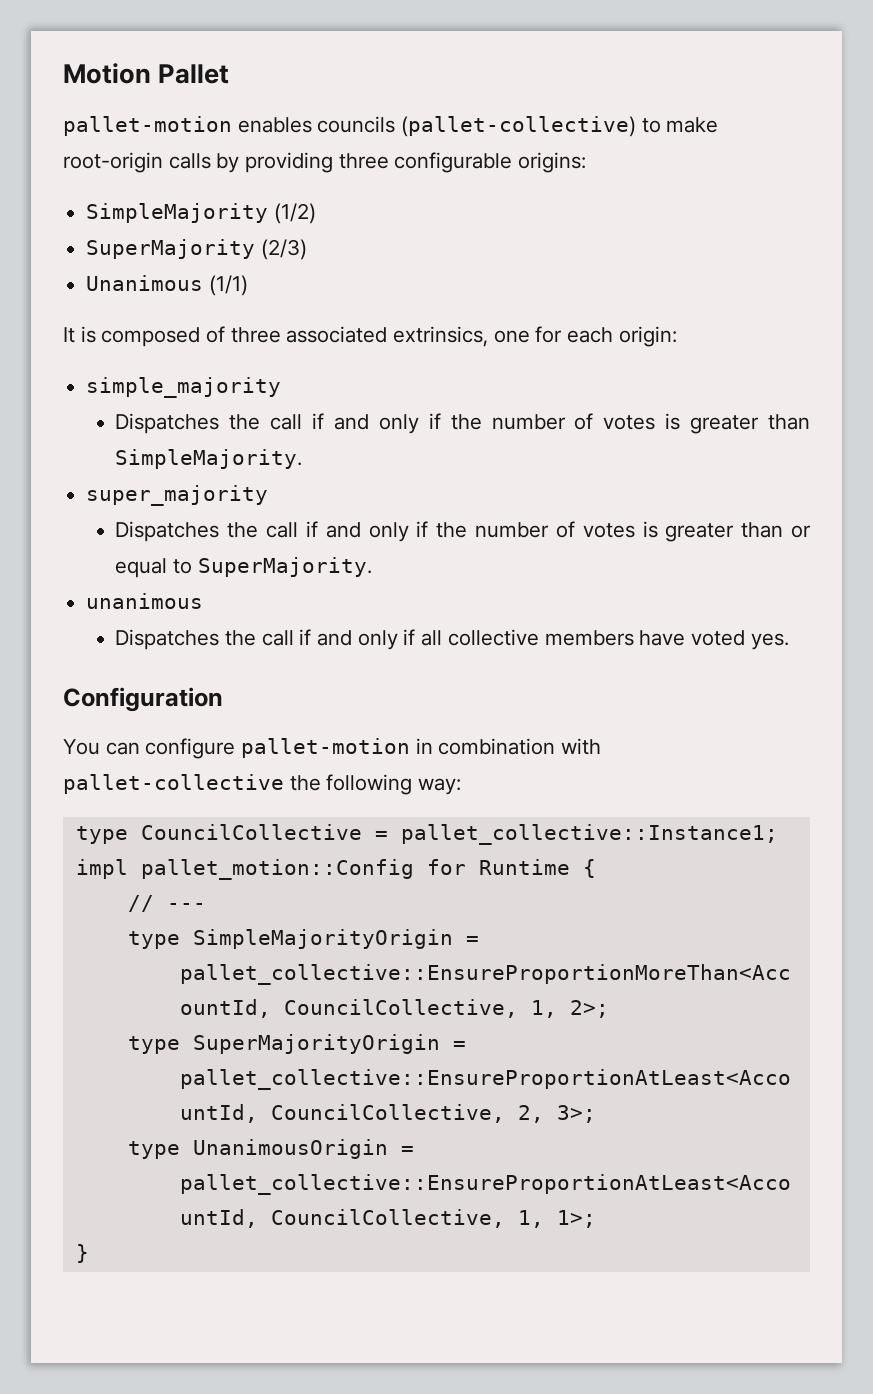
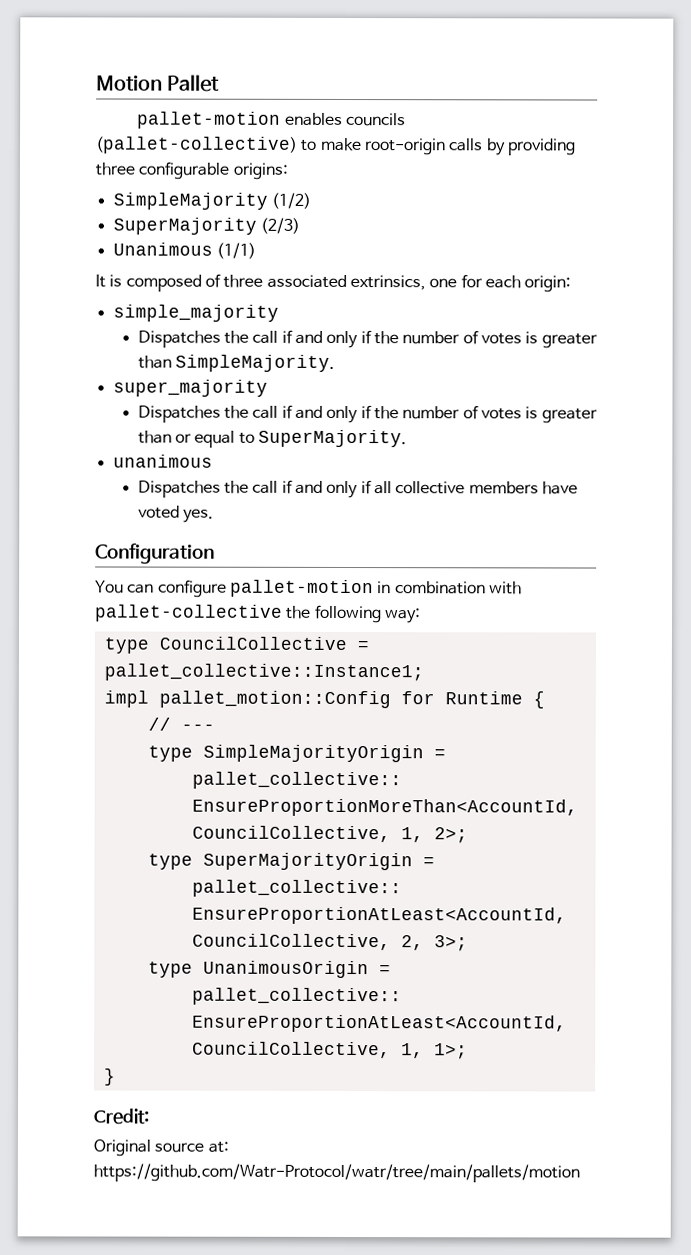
(89, 1253) none -> [93,1108,149,1125] [93,1139,229,1157] [93,1163,580,1183] // Credit: // Original source at: https://github.com/Watr-Protocol/watr/tree/main/pallets/motion

